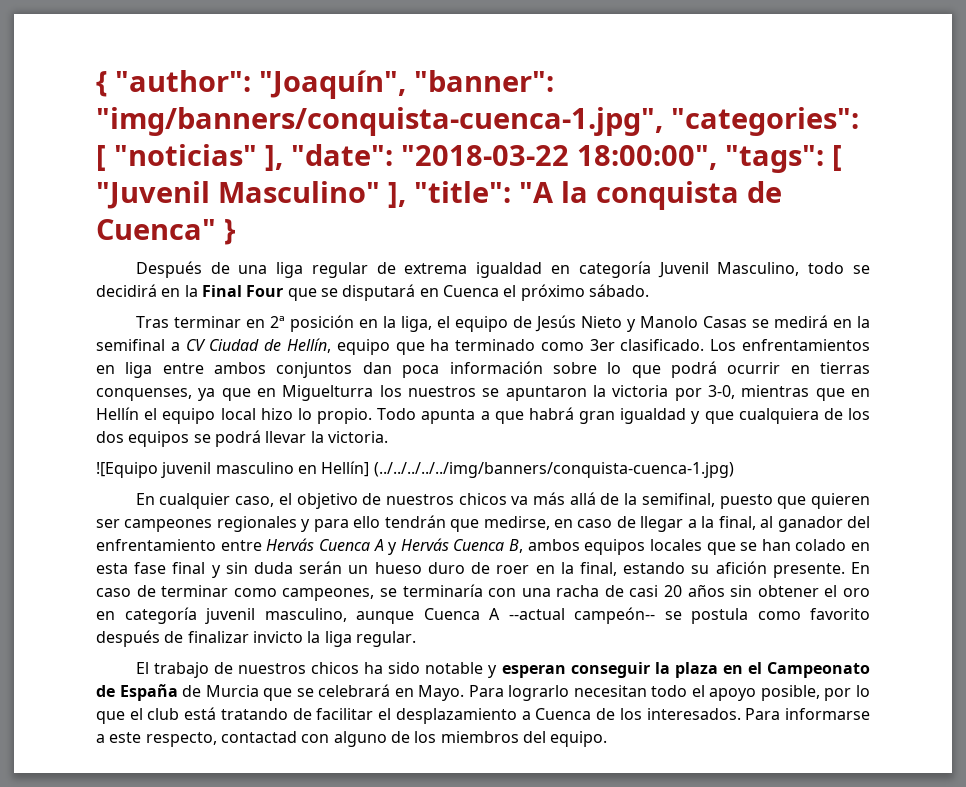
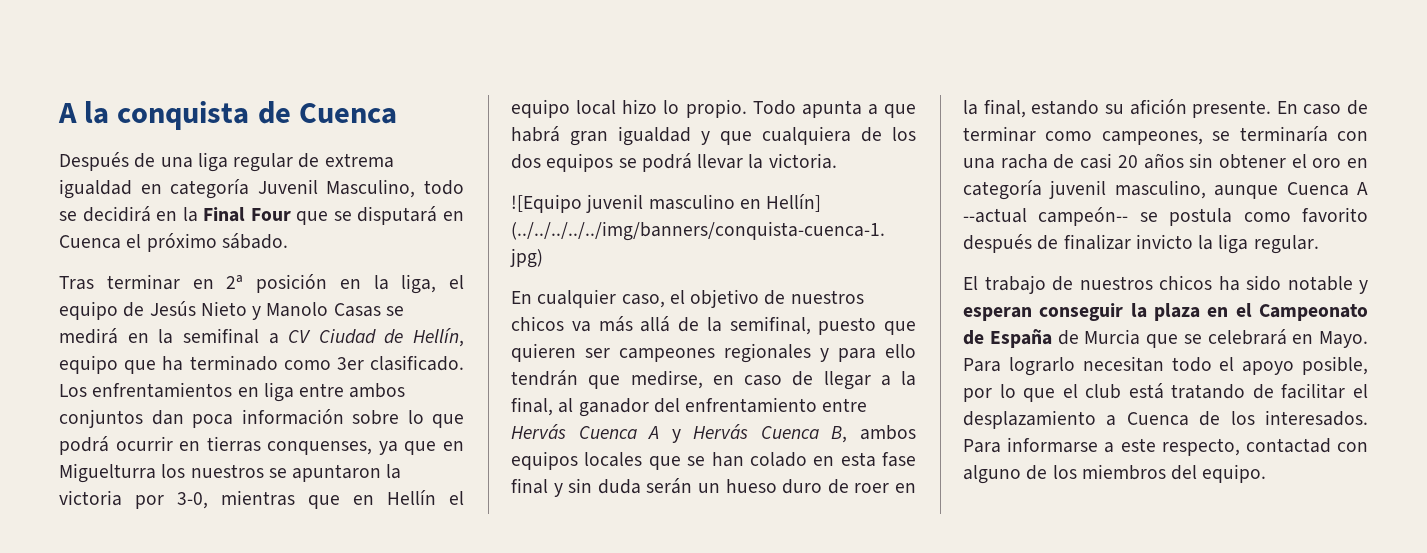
[96,70,554,99] [96,107,859,136] [96,144,842,173] [96,181,554,209] { "author": "Joaquín", "banner": "img/banners/conquista-cuenca-1.jpg", "categories": [ "noticias" ], "date": "2018-03-22 18:00:00", "tags": [ "Juvenil Masculino" ], "title": "A -> [58,103,77,123] A
[96,219,235,245] Cuenca" } -> [298,103,397,124] Cuenca

